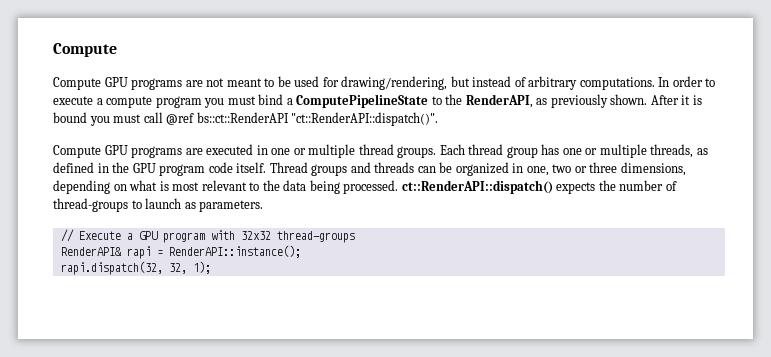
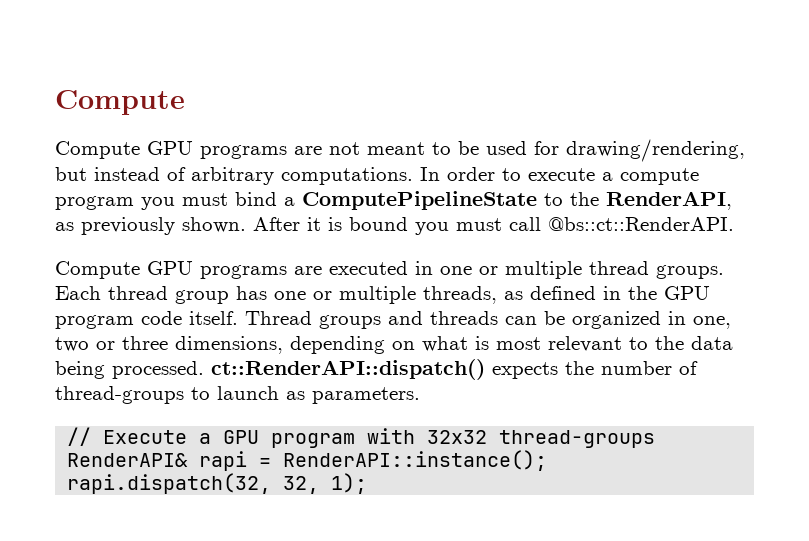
[166,112,439,126] @ref bs::ct::RenderAPI "ct::RenderAPI::dispatch()". -> [548,217,734,231] @bs::ct::RenderAPI.

